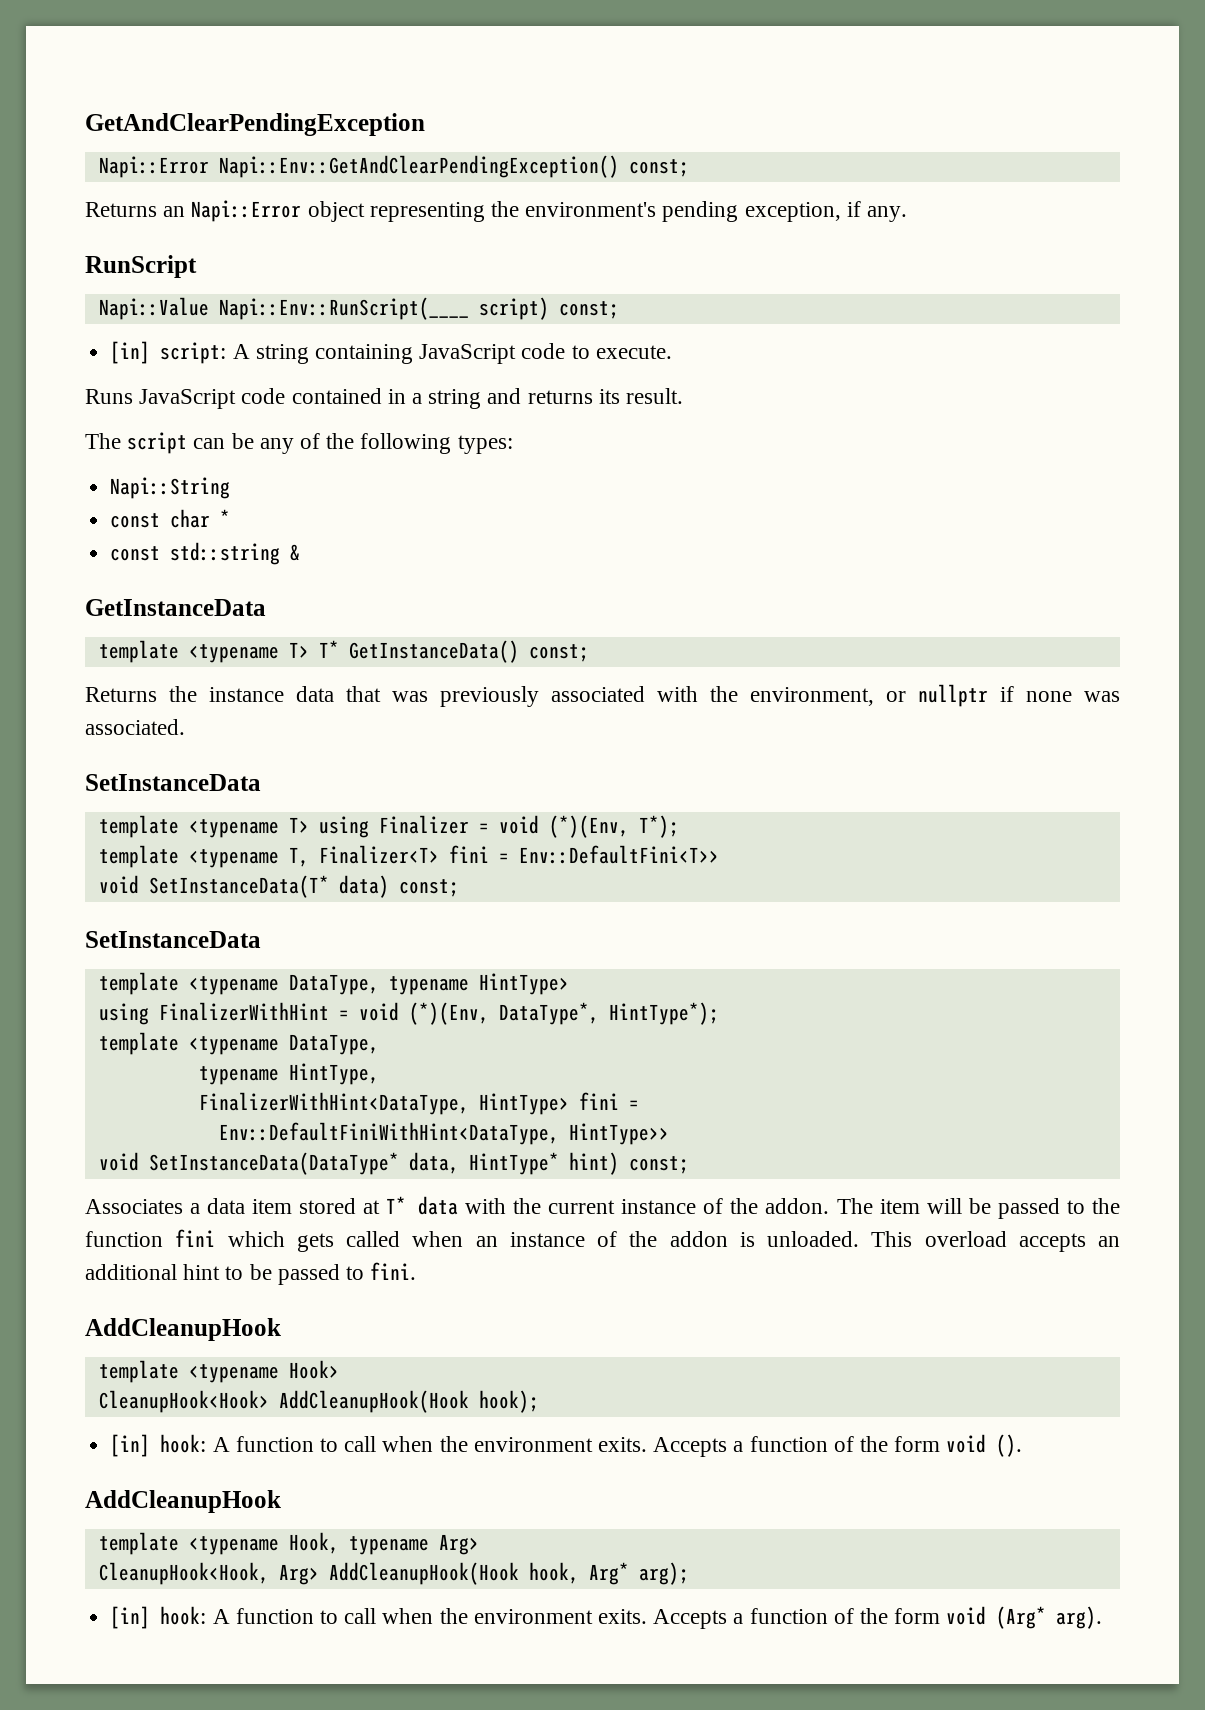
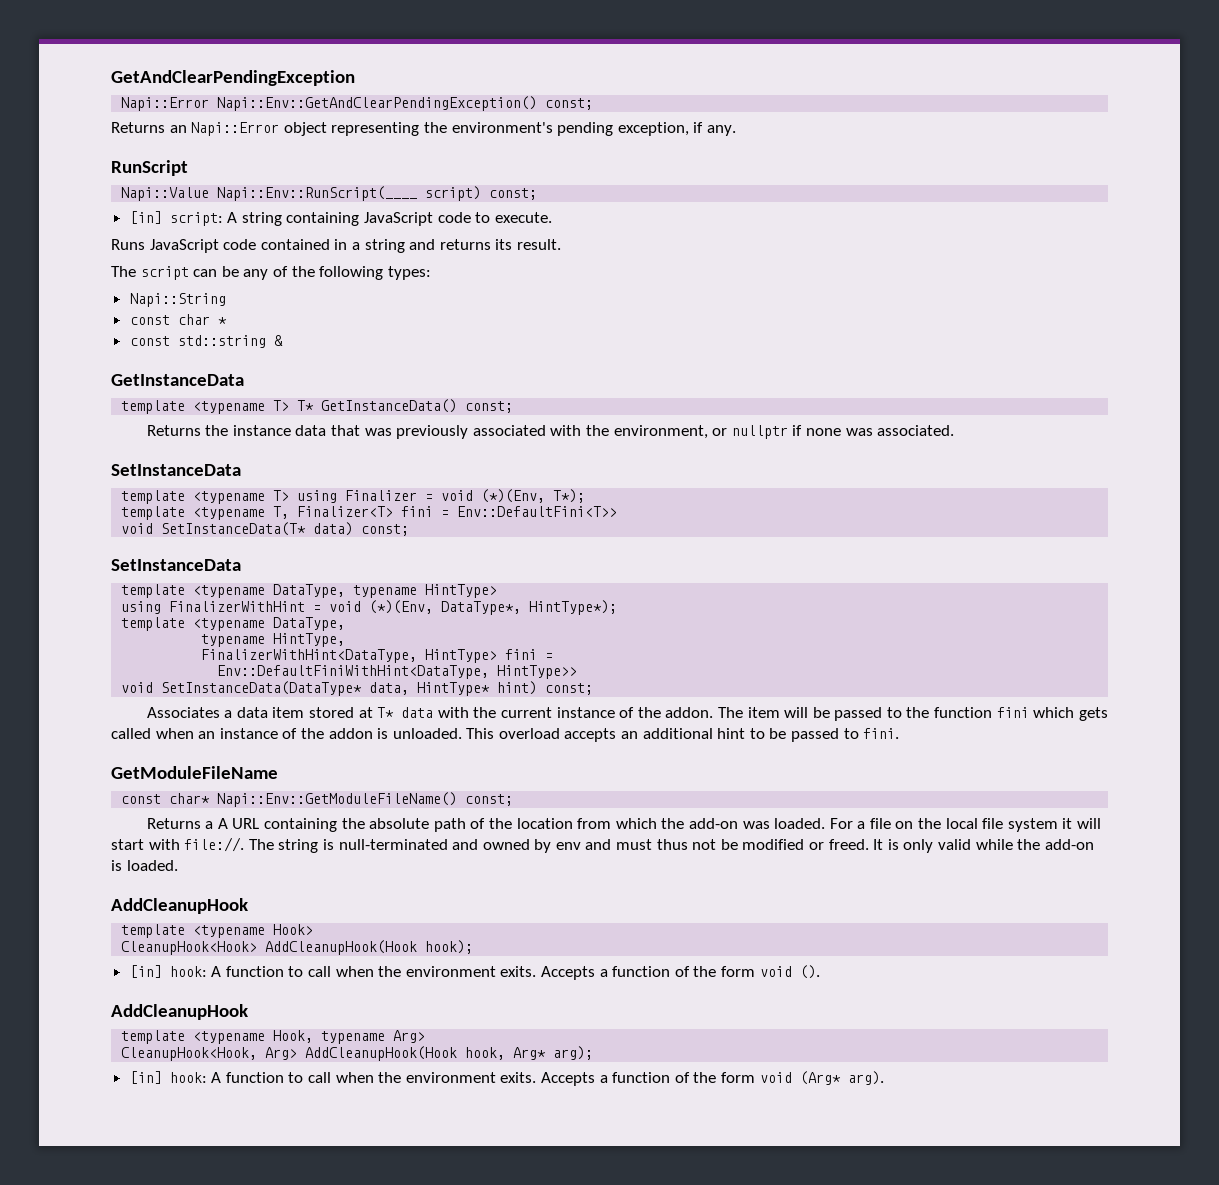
(417, 1271) none -> [111,766,278,779] [121,792,514,807] [146,818,1101,832] [111,837,1094,853] [111,860,178,871] // GetModuleFileName // const char* Napi::Env::GetModuleFileName() const; // Returns a A URL containing the absolute path of the location from which the add-on was loaded. For a file on the local file system it will start with file://. The string is null-terminated and owned by env and must thus not be modified or freed. It is only valid while the add-on is loaded.

